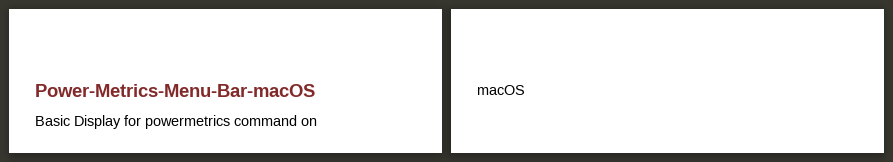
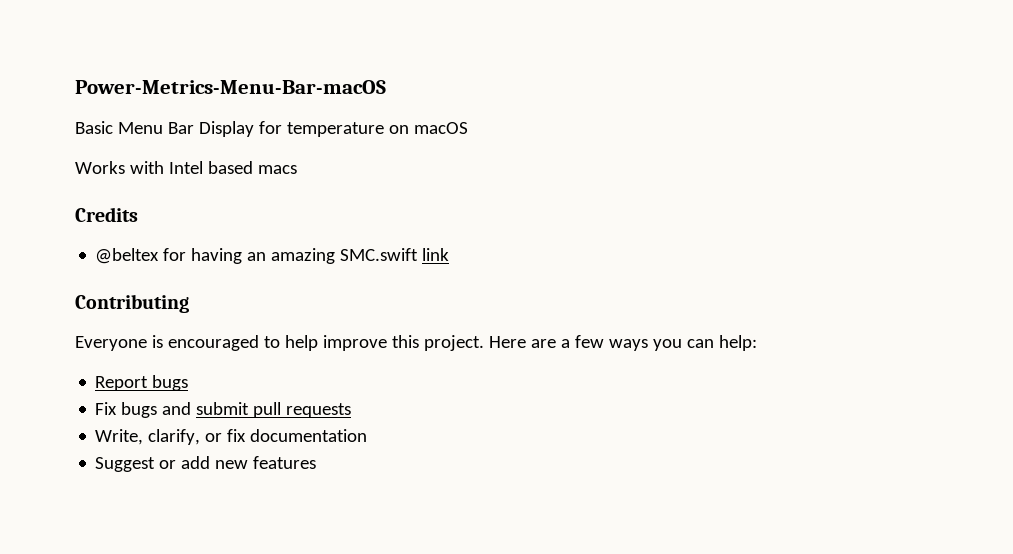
[74,115,317,129] [477,85,525,95] Display for powermetrics command on macOS -> [117,121,468,137] [75,161,297,174] [75,207,138,222] [95,248,450,264] [75,294,189,313] [75,335,757,351] [95,375,189,391] [95,402,352,418] [95,429,368,445] [95,456,317,472] Menu Bar Display for temperature on macOS // Works with Intel based macs // Credits // @beltex for having an amazing SMC.swift link // Contributing // Everyone is encouraged to help improve this project. Here are a few ways you can help: // Report bugs // Fix bugs and submit pull requests // Write, clarify, or fix documentation // Suggest or add new features

